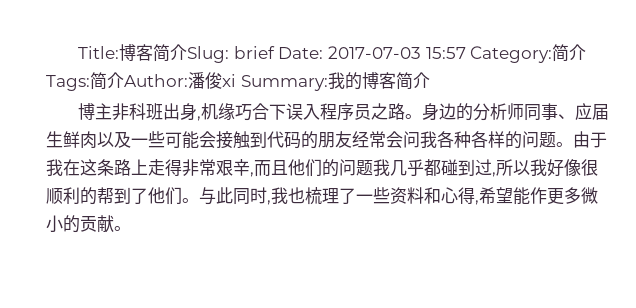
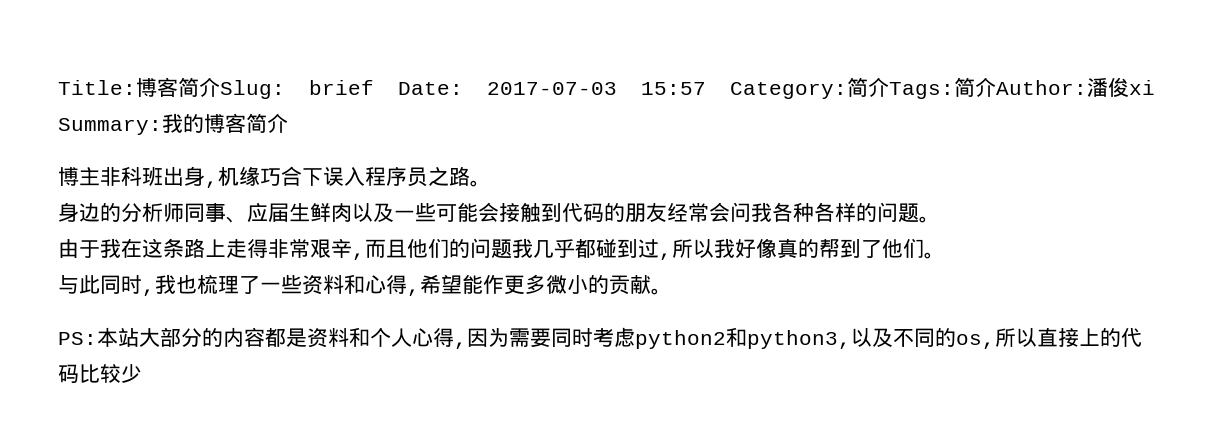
(423, 116) none -> (491, 183) //
(573, 144) none -> (940, 219) //
[581,159,598,176] [46,187,80,204] 很顺利 -> [777,239,798,259] 真
(199, 200) none -> (945, 255) //
(131, 228) none -> [58,327,1142,349] [58,364,142,383] // PS:本站大部分的内容都是资料和个人心得,因为需要同时考虑python2和python3,以及不同的os,所以直接上的代码比较少

